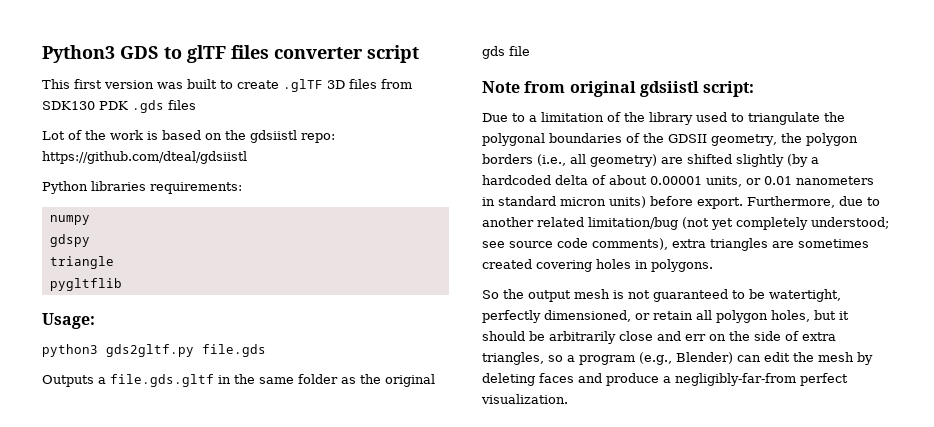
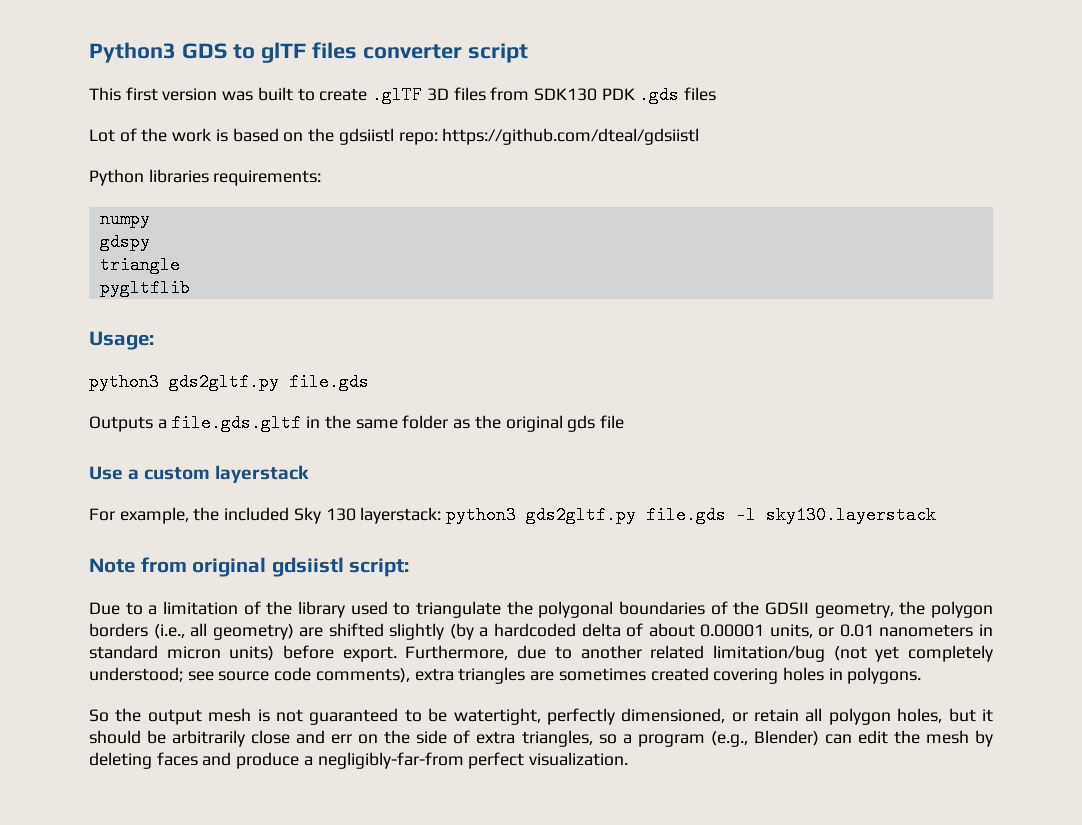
(530, 51) none -> [89,465,310,483] [89,506,937,524] // Use a custom layerstack // For example, the included Sky 130 layerstack: python3 gds2gltf.py file.gds -l sky130.layerstack

